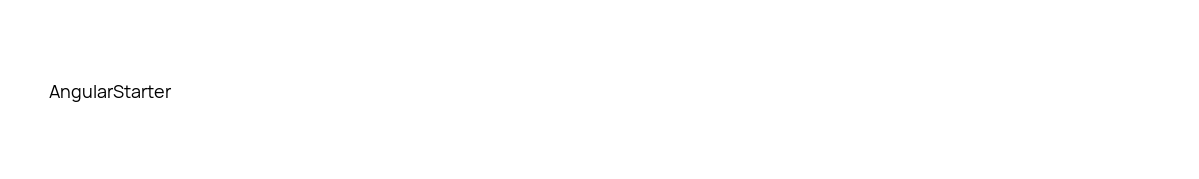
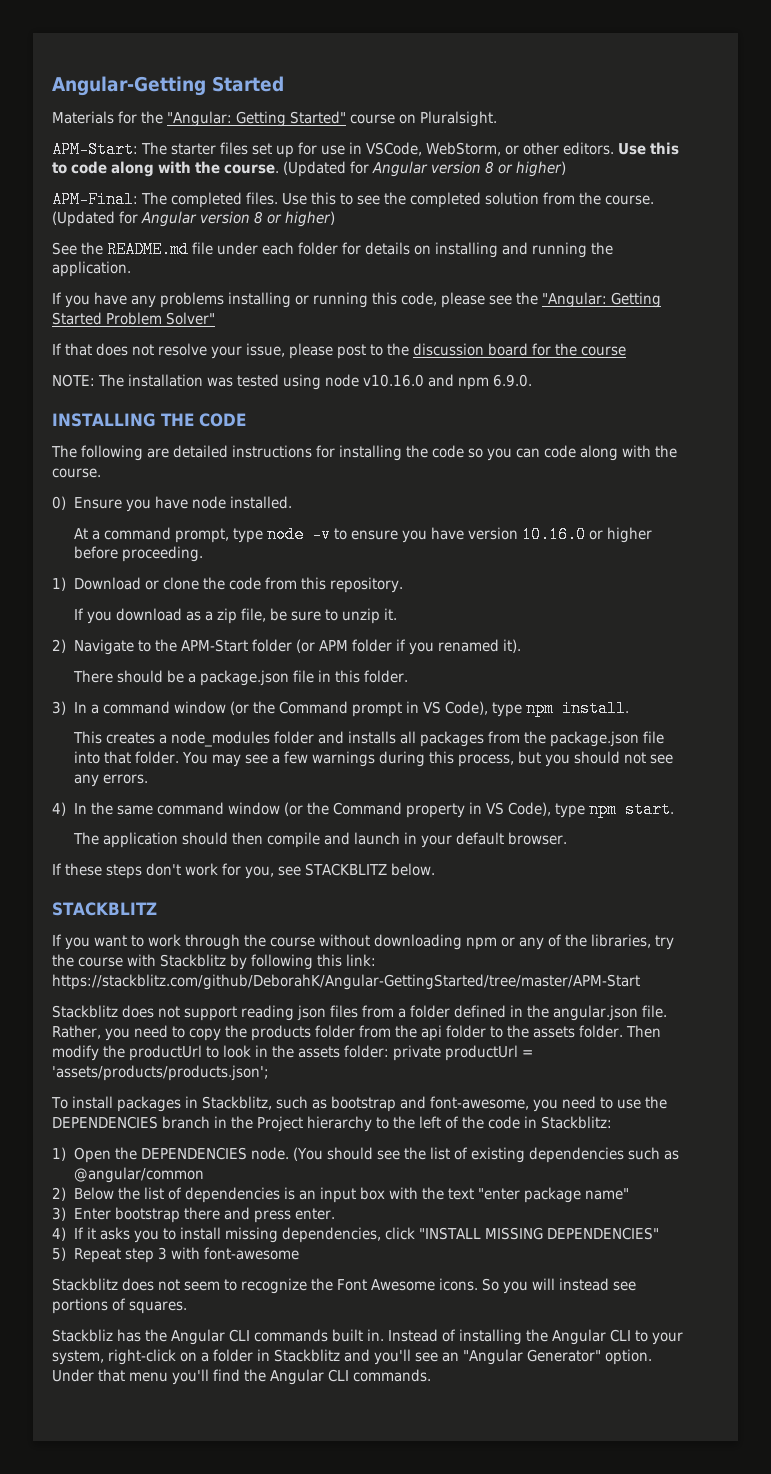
[49,85,172,102] AngularStarter -> [52,76,284,96] [52,111,497,127] [52,141,679,158] [52,161,566,177] [52,191,654,208] [52,211,335,227] [52,241,613,258] [52,261,131,277] [52,292,661,308] [52,312,215,325] [52,343,626,359] [52,374,532,390] [52,413,246,427] [51,445,677,461] [52,468,101,478] [52,496,292,512] [73,526,652,543] [73,546,203,562] [52,577,403,593] [73,608,397,624] [52,639,521,655] [72,670,408,686] [52,700,629,717] [72,731,664,747] [73,751,673,767] [73,774,148,787] [52,801,674,818] [72,832,567,848] [52,863,435,879] [52,902,157,916] [52,934,674,950] [52,954,376,970] [52,974,640,990] [52,1005,667,1021] [52,1025,661,1041] [52,1045,533,1061] [52,1065,269,1081] [51,1096,667,1112] [52,1116,612,1132] [52,1147,679,1163] [73,1167,204,1183] [52,1187,629,1203] [52,1207,335,1223] [52,1227,659,1243] [52,1247,299,1263] [52,1278,636,1294] [52,1298,187,1314] [52,1329,683,1345] [52,1349,652,1365] [52,1369,431,1385] Angular-Getting Started // Materials for the "Angular: Getting Started" course on Pluralsight. // APM-Start: The starter files set up for use in VSCode, WebStorm, or other editors. Use this to code along with the course. (Updated for Angular version 8 or higher) // APM-Final: The completed files. Use this to see the completed solution from the course. (Updated for Angular version 8 or higher) // See the README.md file under each folder for details on installing and running the application. // If you have any problems installing or running this code, please see the "Angular: Getting Started Problem Solver" // If that does not resolve your issue, please post to the discussion board for the course // NOTE: The installation was tested using node v10.16.0 and npm 6.9.0. // INSTALLING THE CODE // The following are detailed instructions for installing the code so you can code along with the course. // 0) Ensure you have node installed. // At a command prompt, type node -v to ensure you have version 10.16.0 or higher before proceeding. // 1) Download or clone the code from this repository. // If you download as a zip file, be sure to unzip it. // 2) Navigate to the APM-Start folder (or APM folder if you renamed it). // There should be a package.json file in this folder. // 3) In a command window (or the Command prompt in VS Code), type npm install. // This creates a node_modules folder and installs all packages from the package.json file into that folder. You may see a few warnings during this process, but you should not see any errors. // 4) In the same command window (or the Command property in VS Code), type npm start. // The application should then compile and launch in your default browser. // If these steps don't work for you, see STACKBLITZ below. // STACKBLITZ // If you want to work through the course without downloading npm or any of the libraries, try the course with Stackblitz by following this link: https://stackblitz.com/github/DeborahK/Angular-GettingStarted/tree/master/APM-Start // Stackblitz does not support reading json files from a folder defined in the angular.json file. Rather, you need to copy the products folder from the api folder to the assets folder. Then modify the productUrl to look in the assets folder: private productUrl = 'assets/products/products.json'; // To install packages in Stackblitz, such as bootstrap and font-awesome, you need to use the DEPENDENCIES branch in the Project hierarchy to the left of the code in Stackblitz: // 1) Open the DEPENDENCIES node. (You should see the list of existing dependencies such as @angular/common // 2) Below the list of dependencies is an input box with the text "enter package name" // 3) Enter bootstrap there and press enter. // 4) If it asks you to install missing dependencies, click "INSTALL MISSING DEPENDENCIES" // 5) Repeat step 3 with font-awesome // Stackblitz does not seem to recognize the Font Awesome icons. So you will instead see portions of squares. // Stackbliz has the Angular CLI commands built in. Instead of installing the Angular CLI to your system, right-click on a folder in Stackblitz and you'll see an "Angular Generator" option. Under that menu you'll find the Angular CLI commands.

